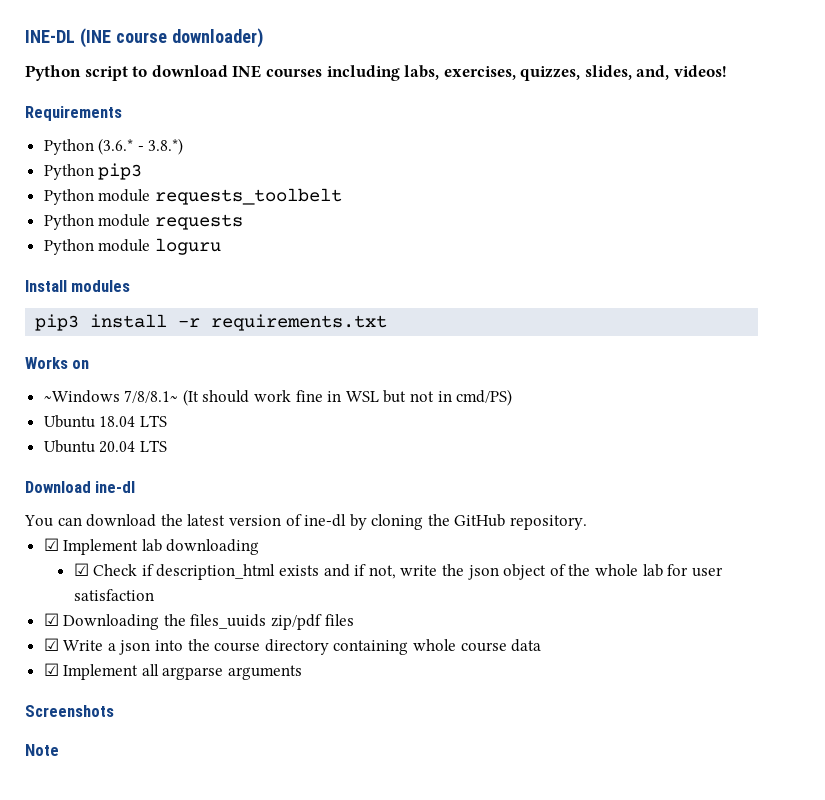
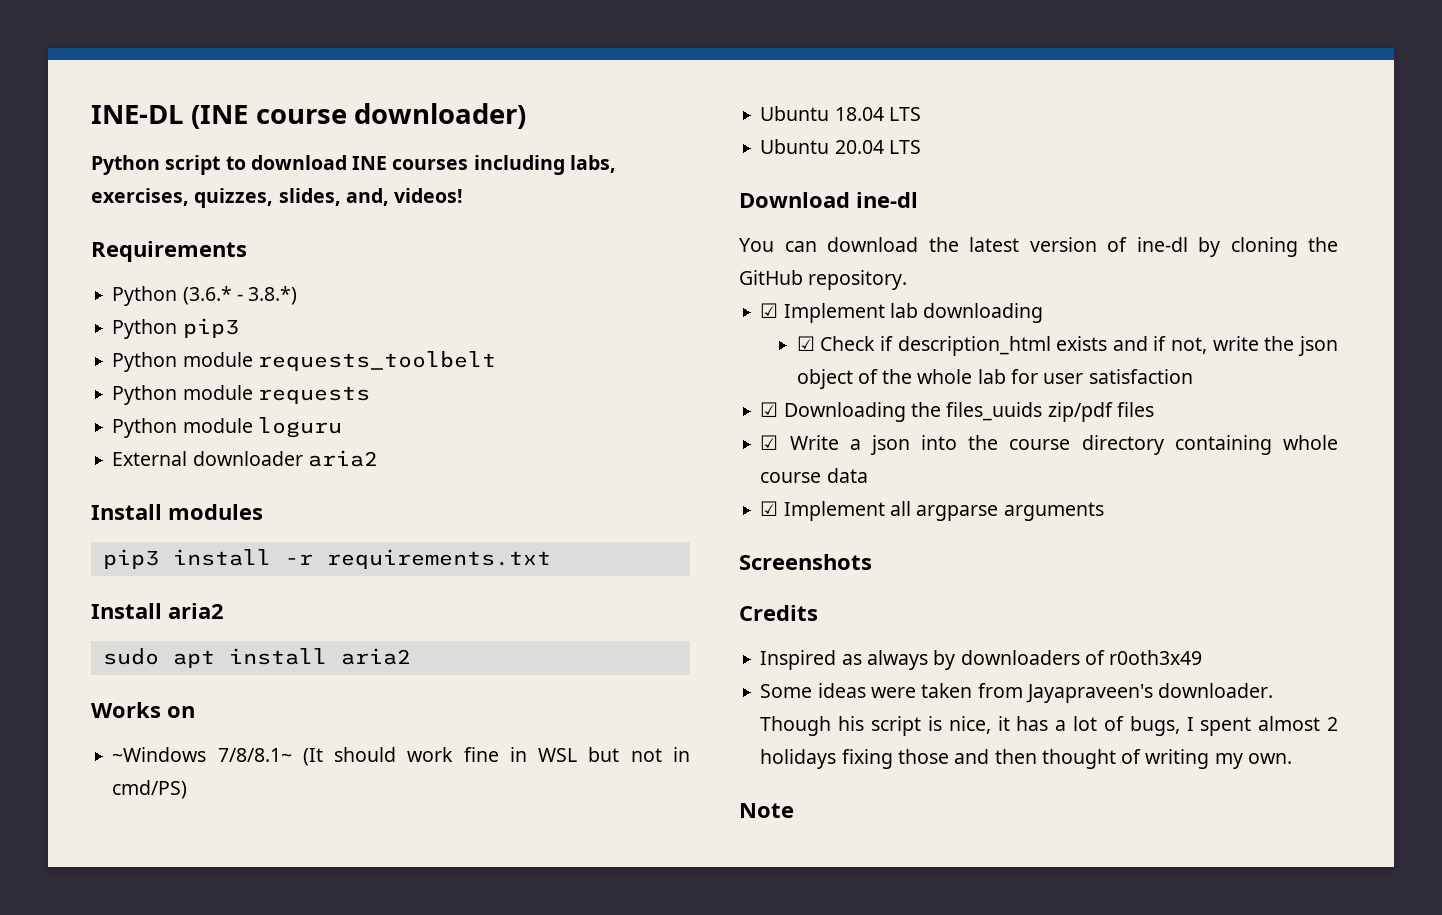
(221, 246) none -> [112,450,378,467] // External downloader aria2
(388, 322) none -> [91,603,224,619] [102,648,411,668] // Install aria2 // sudo apt install aria2
(114, 711) none -> [739,605,818,621] [760,650,1203,670] [760,683,1274,703] [760,716,1338,736] [760,749,1292,769] // Credits // Inspired as always by downloaders of r0oth3x49 // Some ideas were taken from Jayapraveen's downloader. Though his script is nice, it has a lot of bugs, I spent almost 2 holidays fixing those and then thought of writing my own.

